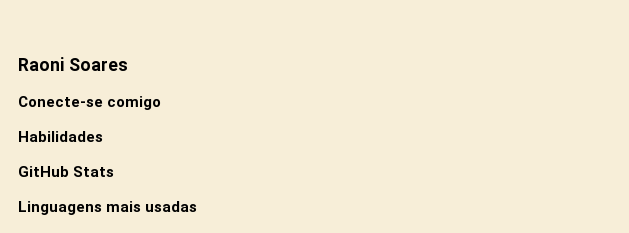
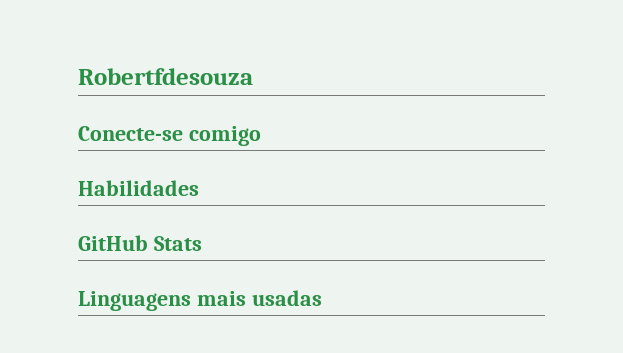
[18,57,128,71] Raoni Soares -> [78,68,253,85] Robertfdesouza

